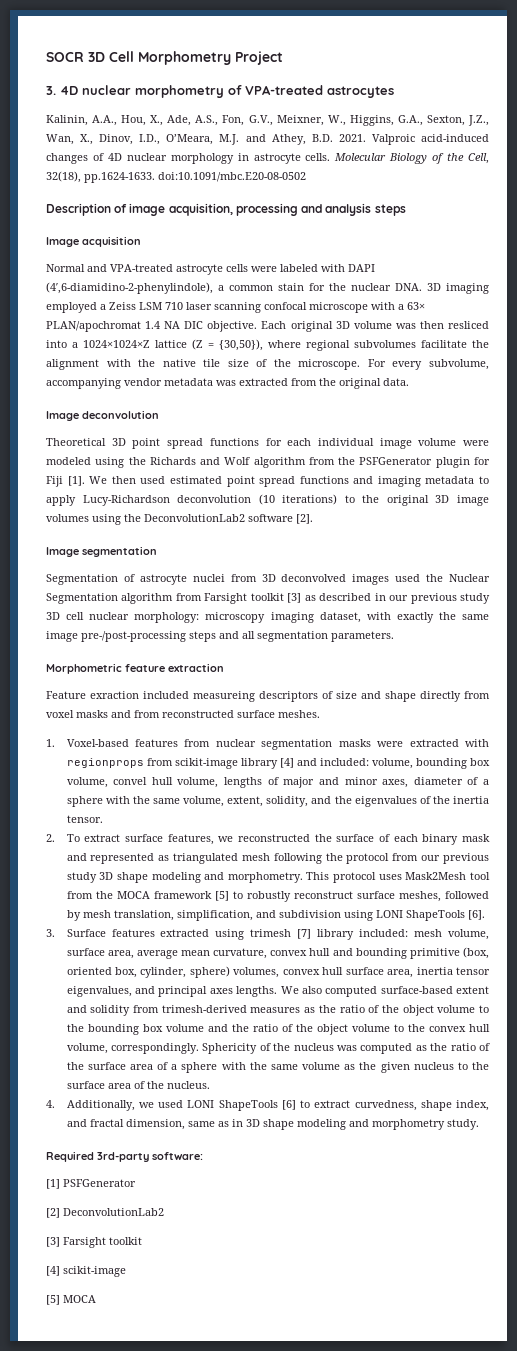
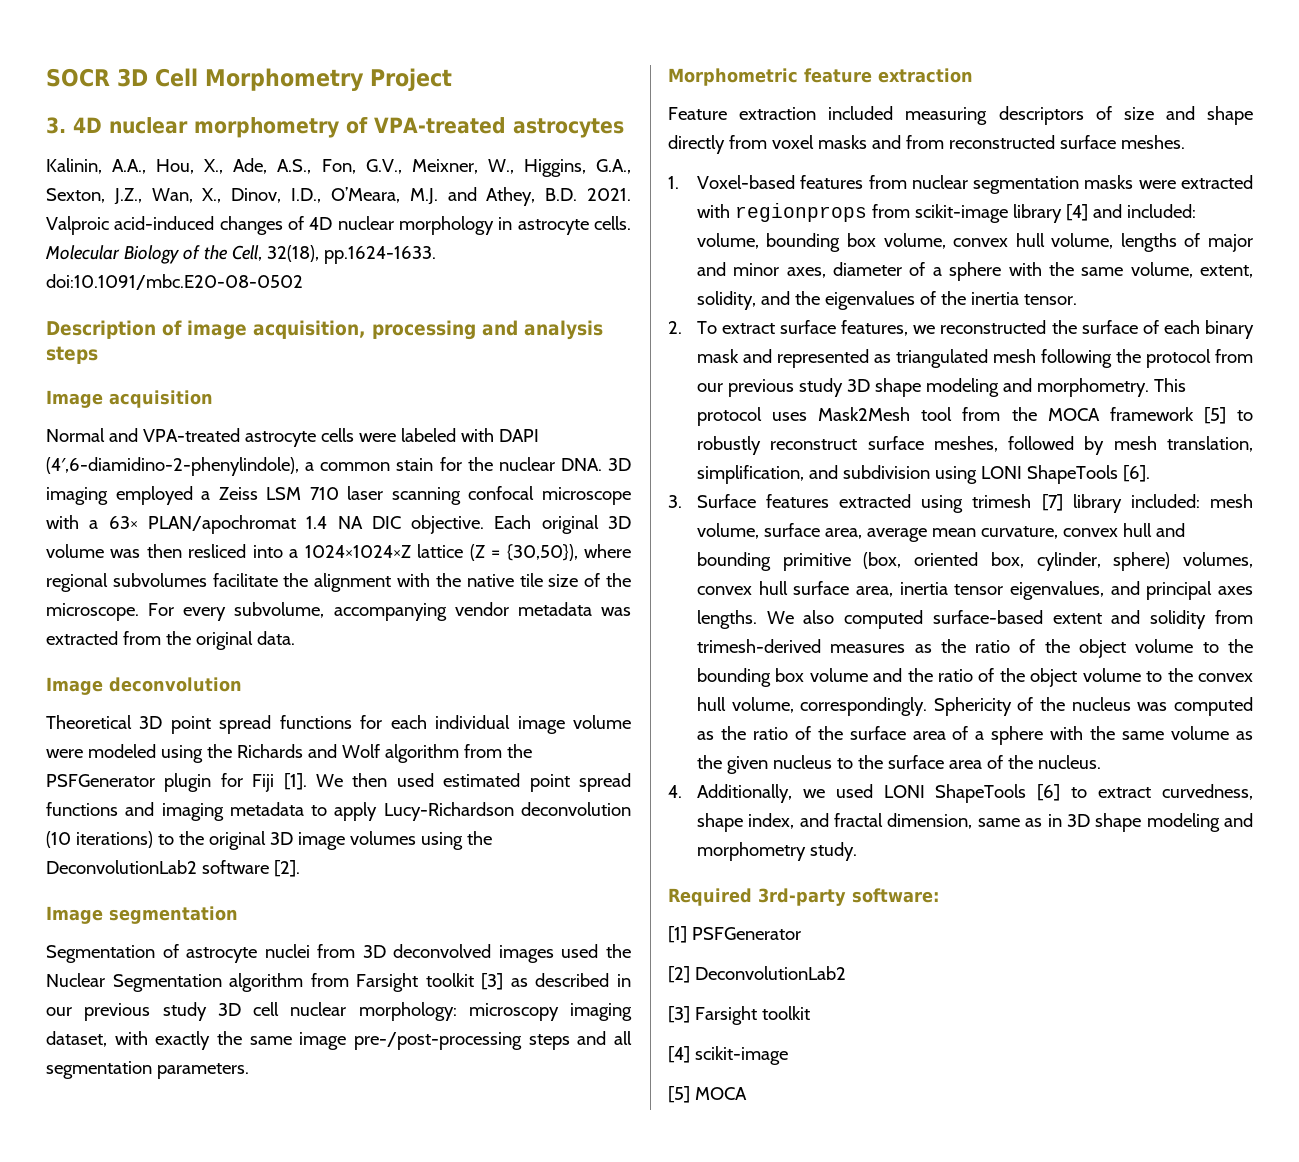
[90,691,255,702] exraction included measureing -> [739,106,988,125] extraction included measuring
[113,777,148,785] convel -> [953,238,1009,247] convex

